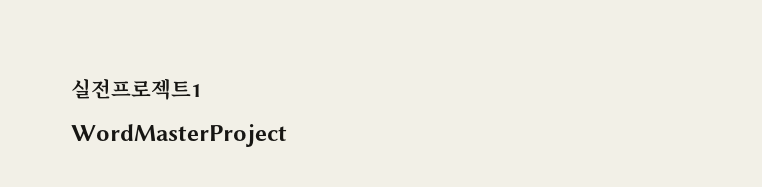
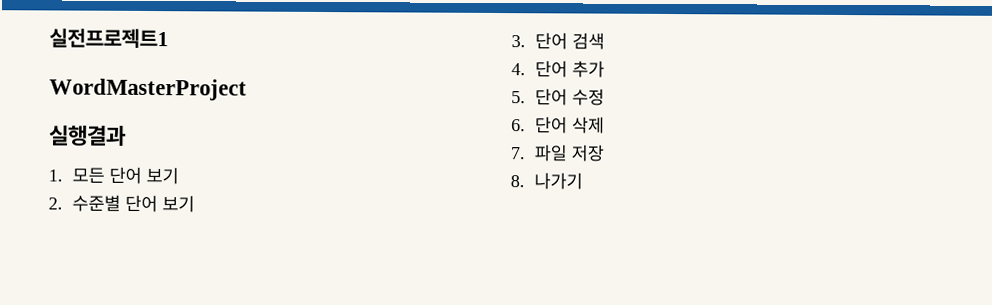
(287, 135) none -> [49,125,127,147] [48,166,179,185] [48,194,195,213] [511,32,605,50] [511,60,605,78] [511,88,605,106] [511,116,605,134] [510,144,605,162] [510,172,583,190] // 실행결과 // 1. 모든 단어 보기 // 2. 수준별 단어 보기 // 3. 단어 검색 // 4. 단어 추가 // 5. 단어 수정 // 6. 단어 삭제 // 7. 파일 저장 // 8. 나가기

